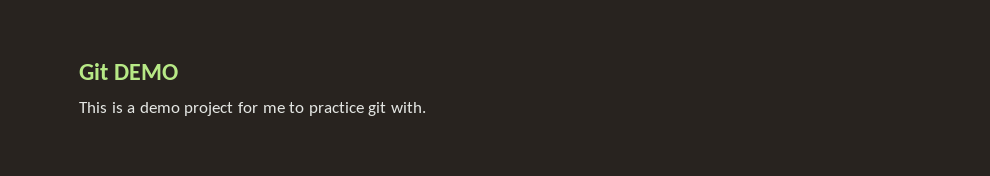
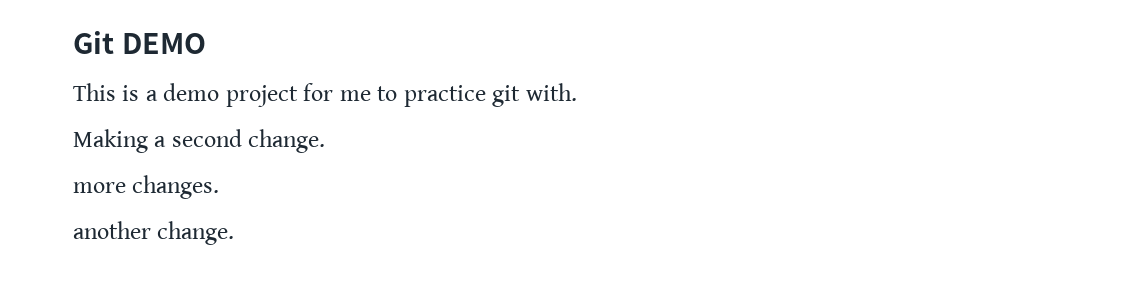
(426, 107) none -> [73,129,326,153] [73,175,220,199] [73,221,235,245] // Making a second change. // more changes. // another change.

